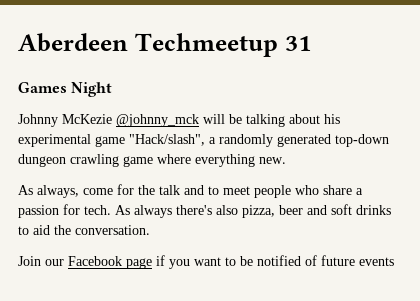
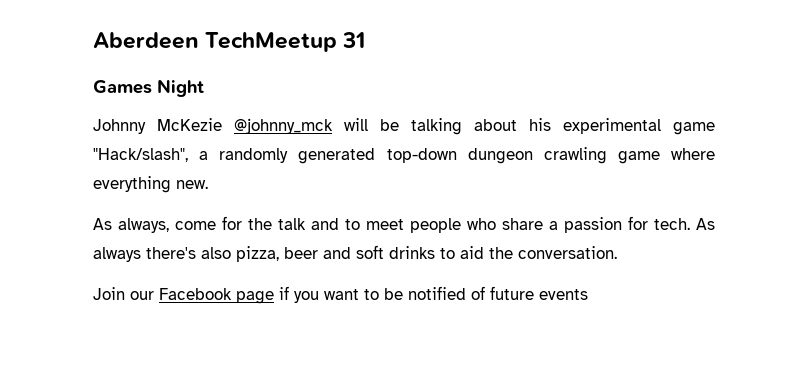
[134,33,278,57] Techmeetup -> [205,32,338,52] TechMeetup

